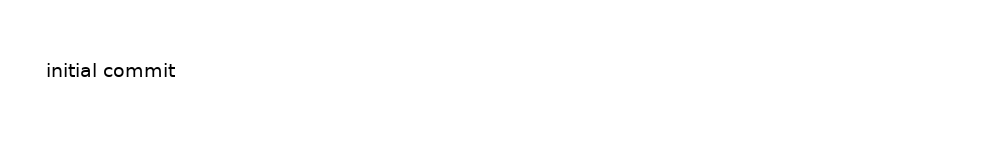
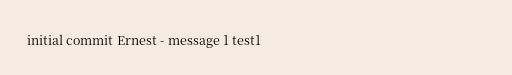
(175, 70) none -> [116,35,262,48] Ernest - message 1 test1

